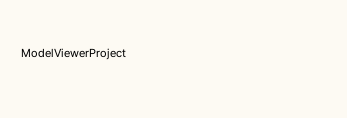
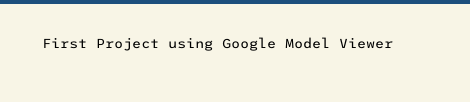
[21,48,126,60] ModelViewerProject -> [42,37,393,51] First Project using Google Model Viewer

